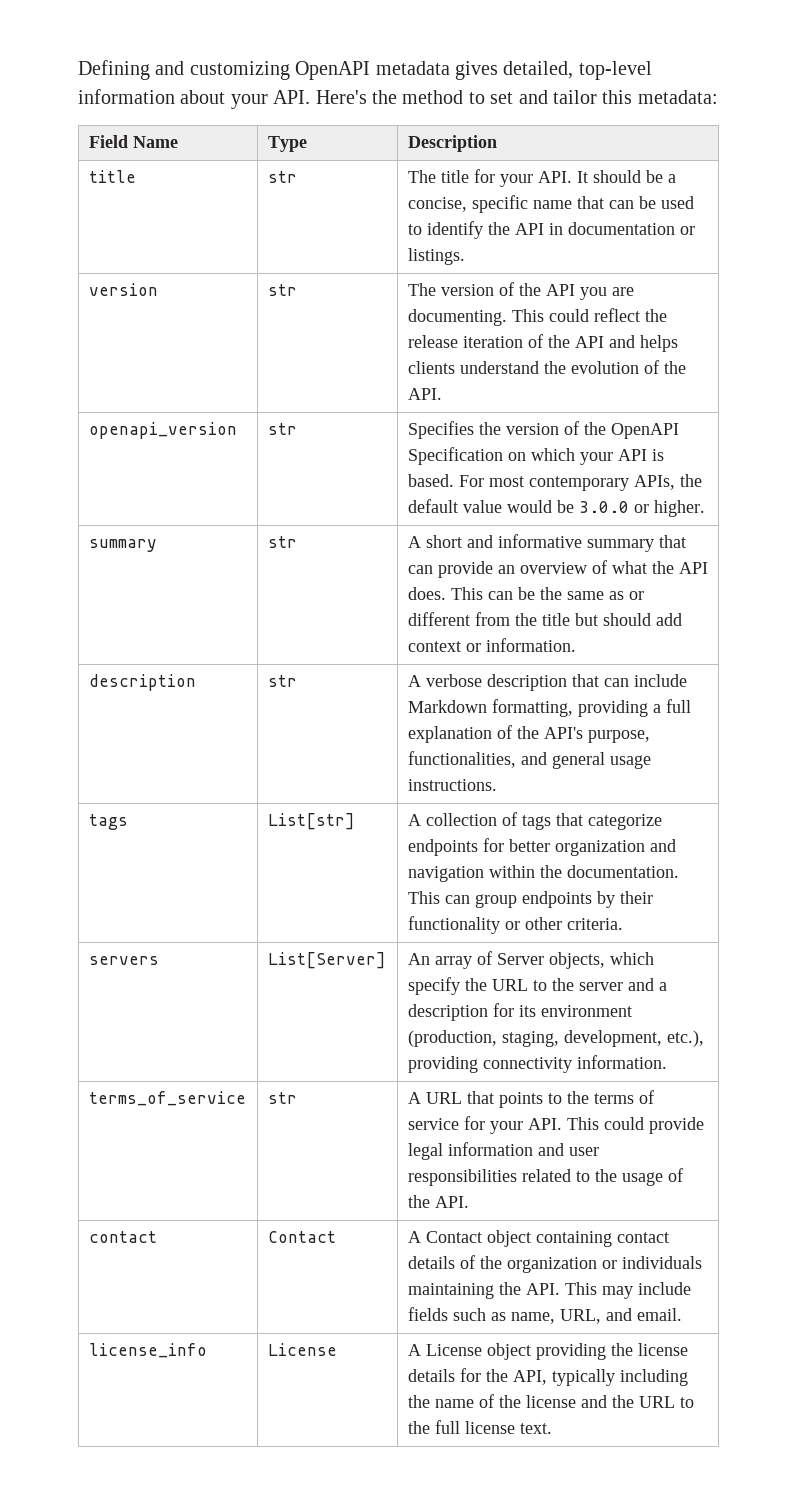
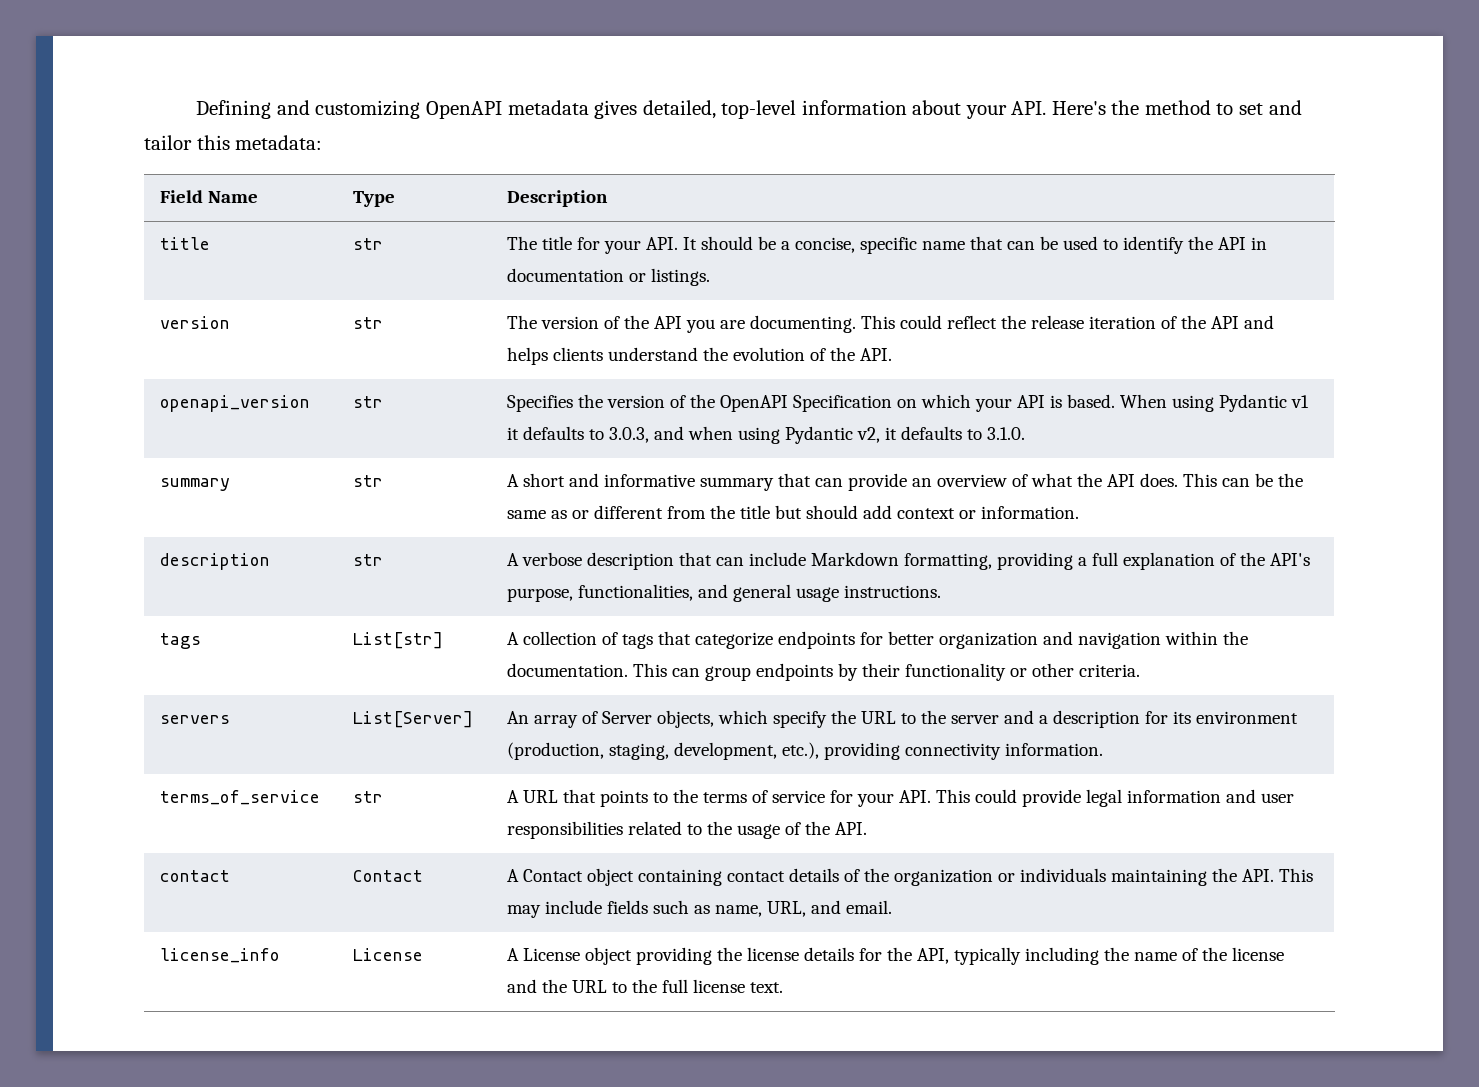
[458,474,702,491] [407,499,705,517] For most contemporary APIs, the default value would be 3.0.0 or higher. -> [1120,394,1310,412] [507,426,1026,444] When using Pydantic v1 it defaults to 3.0.3, and when using Pydantic v2, it defaults to 3.1.0.

